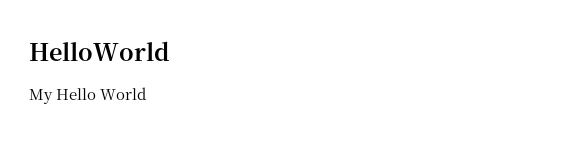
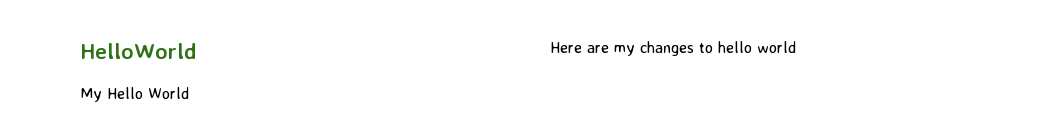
(148, 93) none -> [550,41,796,56] // Here are my changes to hello world

